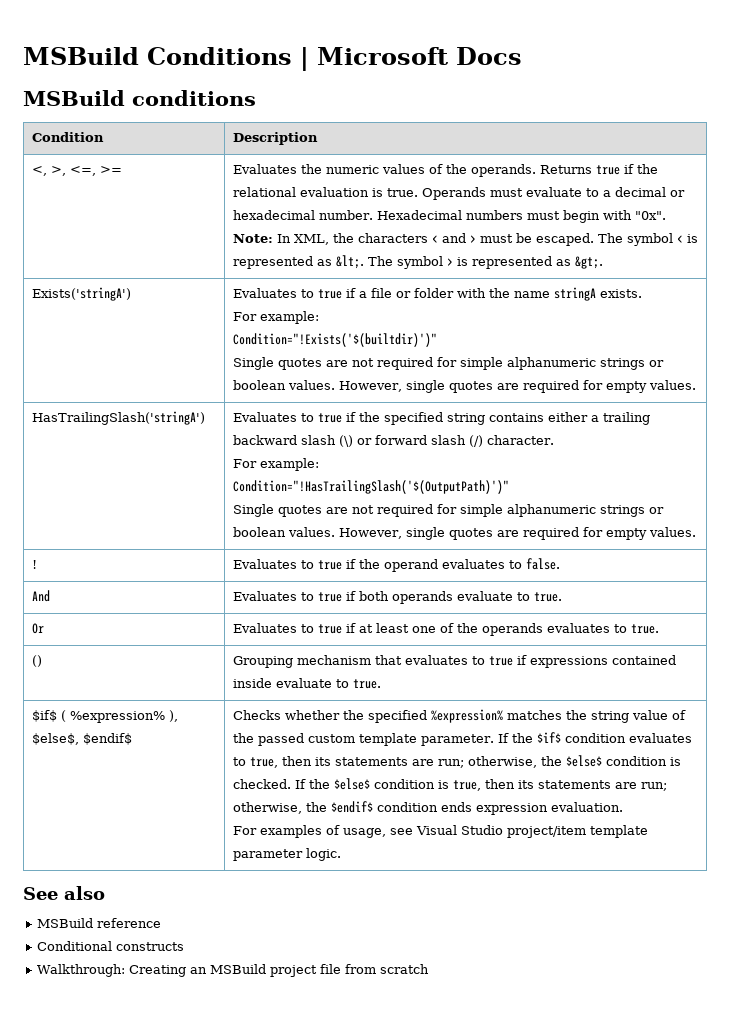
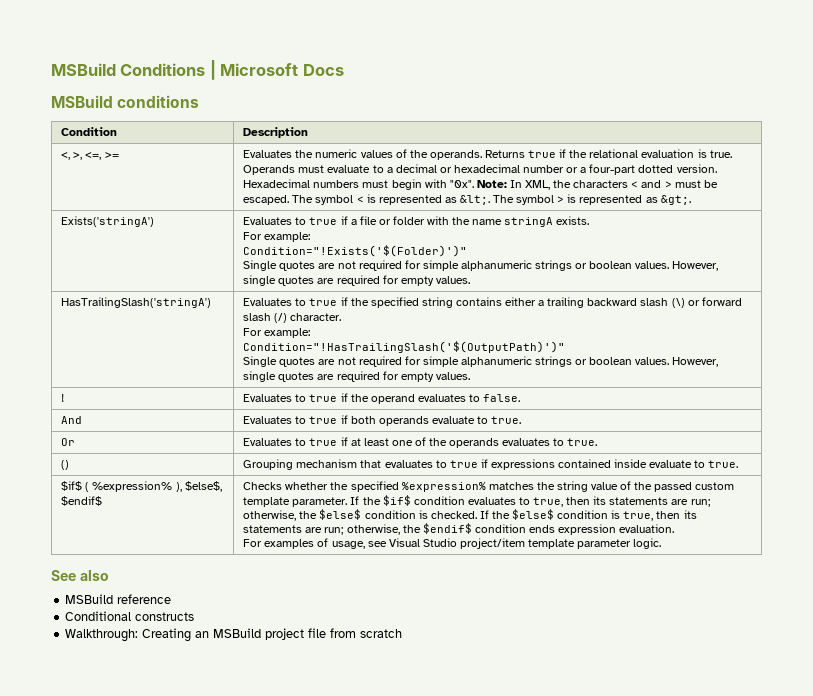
[318,210,373,220] number. -> [523,164,717,175] number or a four-part dotted version.
[232,333,437,347] Condition="!Exists('$(builtdir)')" -> [243,245,468,257] Condition="!Exists('$(Folder)')"

